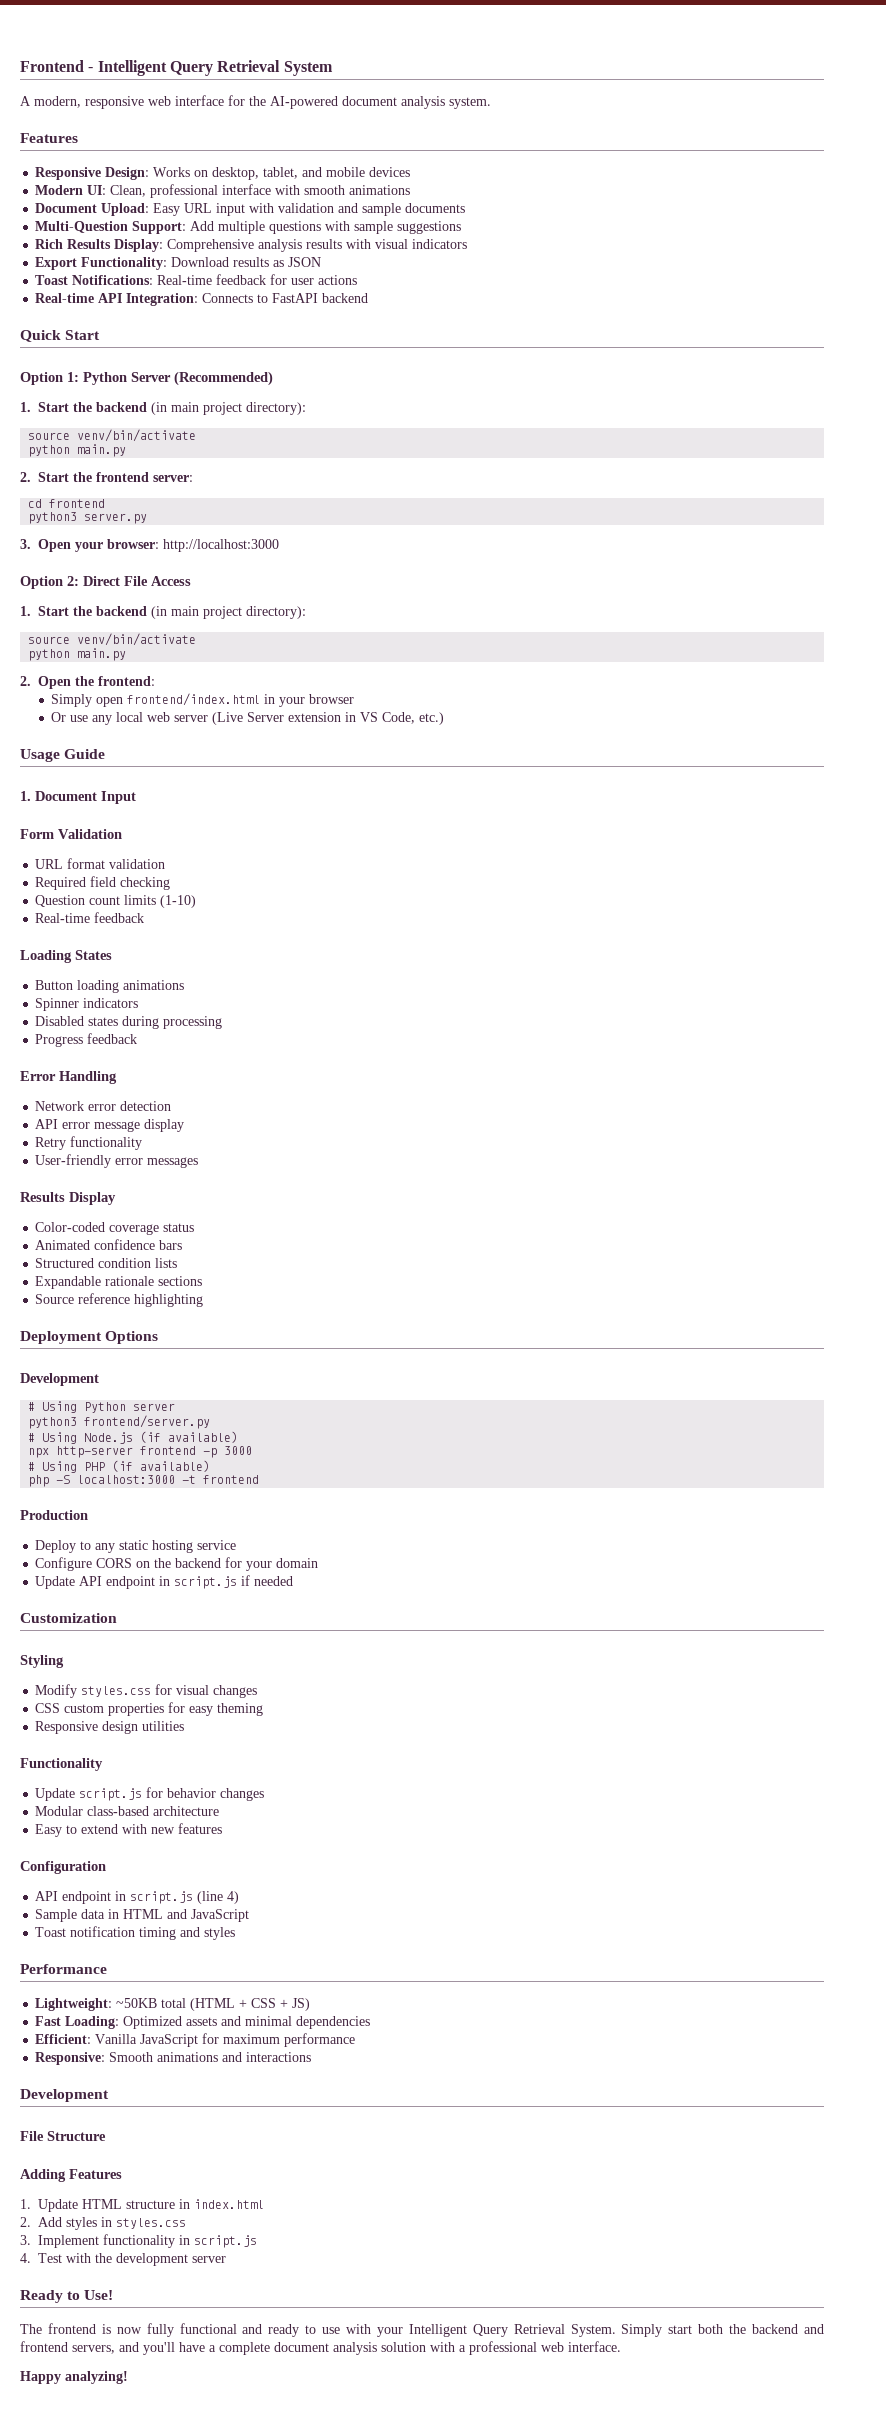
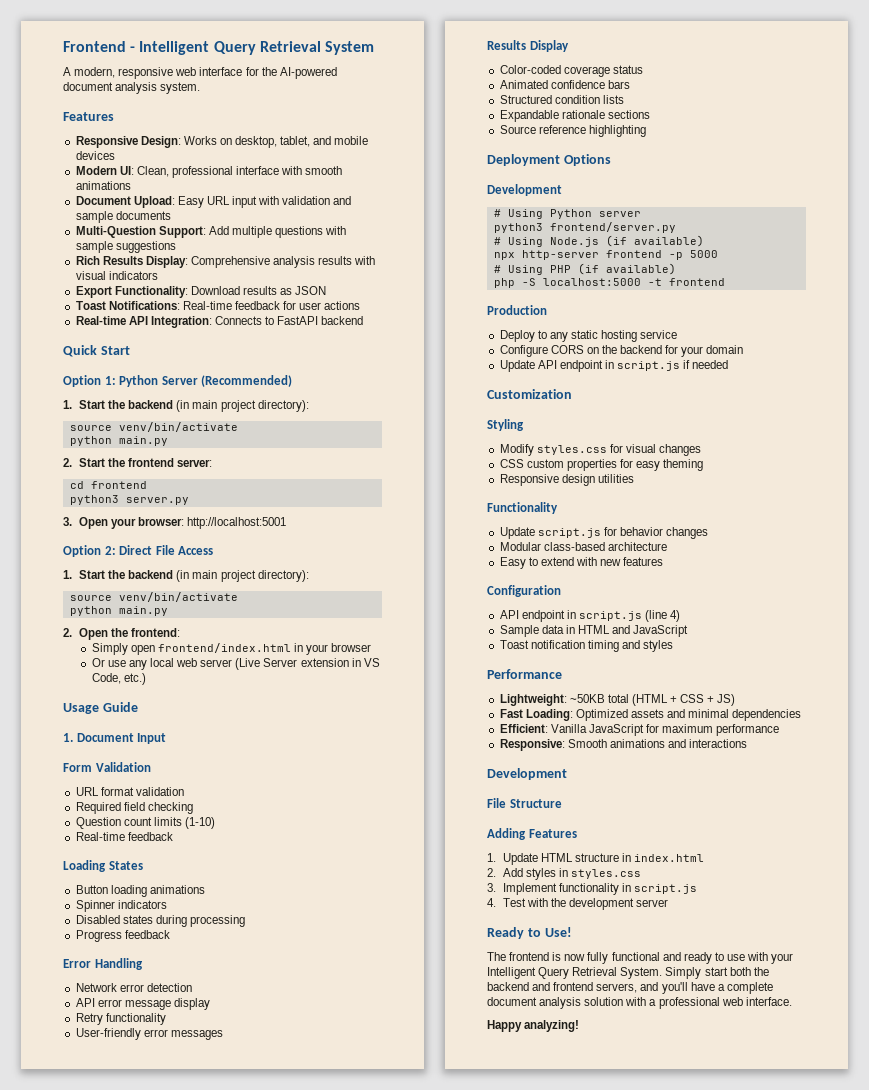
[163,539,279,552] http://localhost:3000 -> [187,517,287,529] http://localhost:5001
[224,1446,253,1455] 3000 -> [689,250,718,258] 5000
[77,1475,176,1484] localhost:3000 -> [542,278,641,286] localhost:5000

